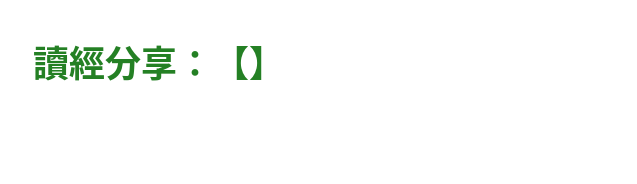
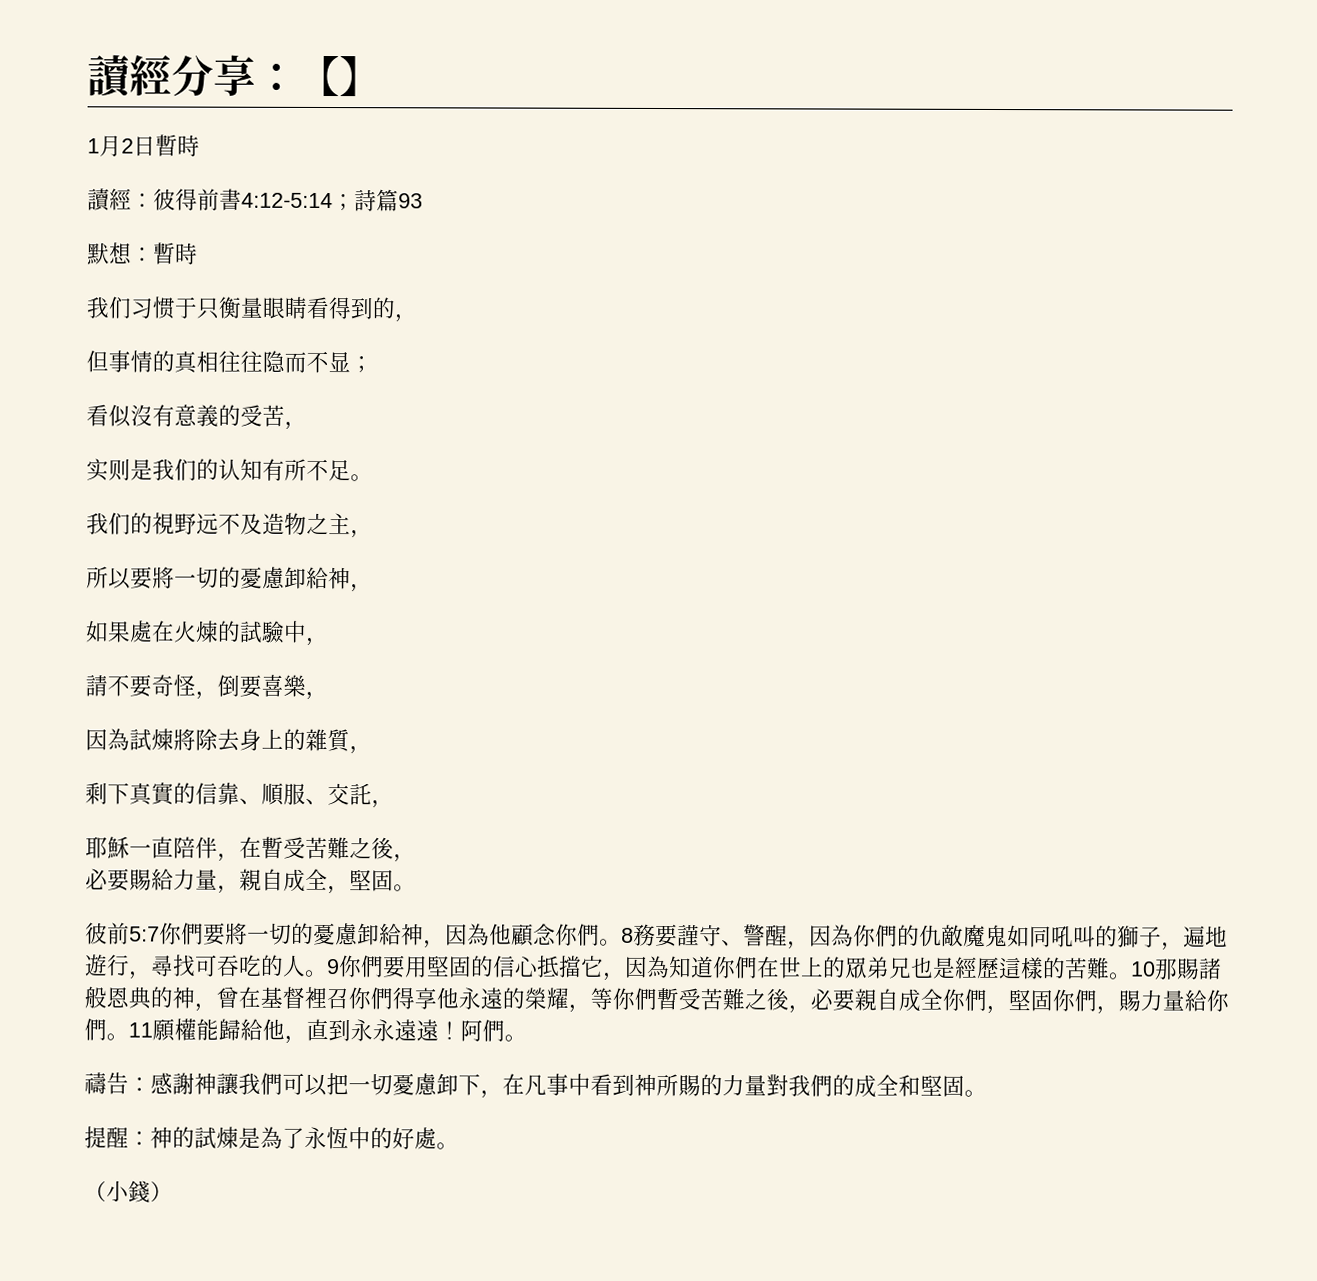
(285, 63) none -> [87,134,200,157] [87,188,423,212] [87,242,198,265] [86,296,417,323] [86,350,373,374] [86,404,307,430] [86,458,373,482] [86,512,373,539] [86,566,373,593] [85,620,329,647] [85,674,328,701] [85,728,372,755] [85,782,394,809] [85,836,416,863] [85,868,416,895] [85,922,1228,951] [85,954,1222,981] [84,986,1229,1015] [84,1018,527,1044] [84,1072,987,1099] [84,1126,459,1150] [84,1180,173,1203] // 1月2日暫時 // 讀經：彼得前書4:12-5:14；詩篇93 // 默想：暫時 // 我们习惯于只衡量眼睛看得到的， // 但事情的真相往往隐而不显； // 看似沒有意義的受苦， // 实则是我们的认知有所不足。 // 我们的視野远不及造物之主， // 所以要將一切的憂慮卸給神， // 如果處在火煉的試驗中， // 請不要奇怪，倒要喜樂， // 因為試煉將除去身上的雜質， // 剩下真實的信靠、順服、交託， // 耶穌一直陪伴，在暫受苦難之後， // 必要賜給力量，親自成全，堅固。 // 彼前5:7你們要將一切的憂慮卸給神，因為他顧念你們。8務要謹守、警醒，因為你們的仇敵魔鬼如同吼叫的獅子，遍地遊行，尋找可吞吃的人。9你們要用堅固的信心抵擋它，因為知道你們在世上的眾弟兄也是經歷這樣的苦難。10那賜諸般恩典的神，曾在基督裡召你們得享他永遠的榮耀，等你們暫受苦難之後，必要親自成全你們，堅固你們，賜力量給你們。11願權能歸給他，直到永永遠遠！阿們。 // 禱告：感謝神讓我們可以把一切憂慮卸下，在凡事中看到神所賜的力量對我們的成全和堅固。 // 提醒：神的試煉是為了永恆中的好處。 // （小錢）

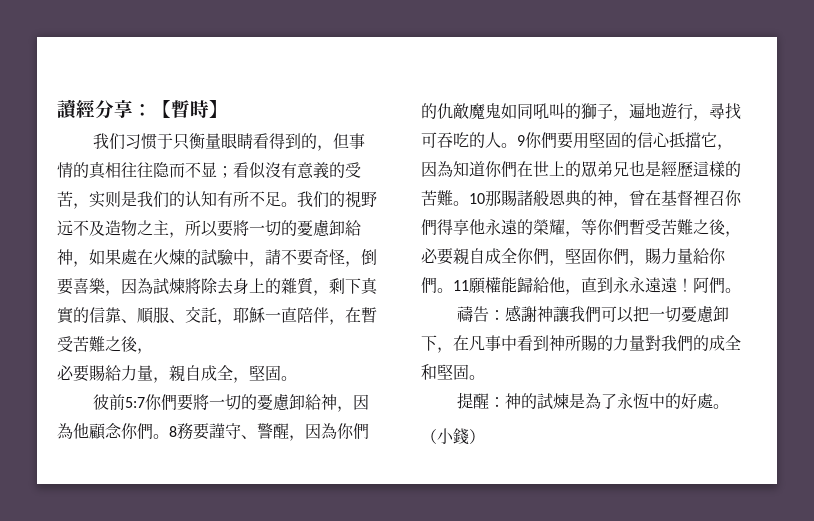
[339,56,382,97] [87,134,200,157] [87,188,423,212] [87,242,198,265] 】 // 1月2日暫時 // 讀經：彼得前書4:12-5:14；詩篇93 // 默想：暫時 -> [171,100,228,118] 暫時】
(417, 318) // -> (334, 148) none
(373, 364) // -> (233, 172) none
(307, 425) // -> (89, 206) none
(373, 478) // -> (297, 204) none
(373, 534) // -> (185, 235) none
(373, 588) // -> (89, 264) none
(329, 642) // -> (265, 264) none
(328, 696) // -> (121, 293) none
(372, 750) // -> (329, 293) none
(394, 804) // -> (233, 322) none

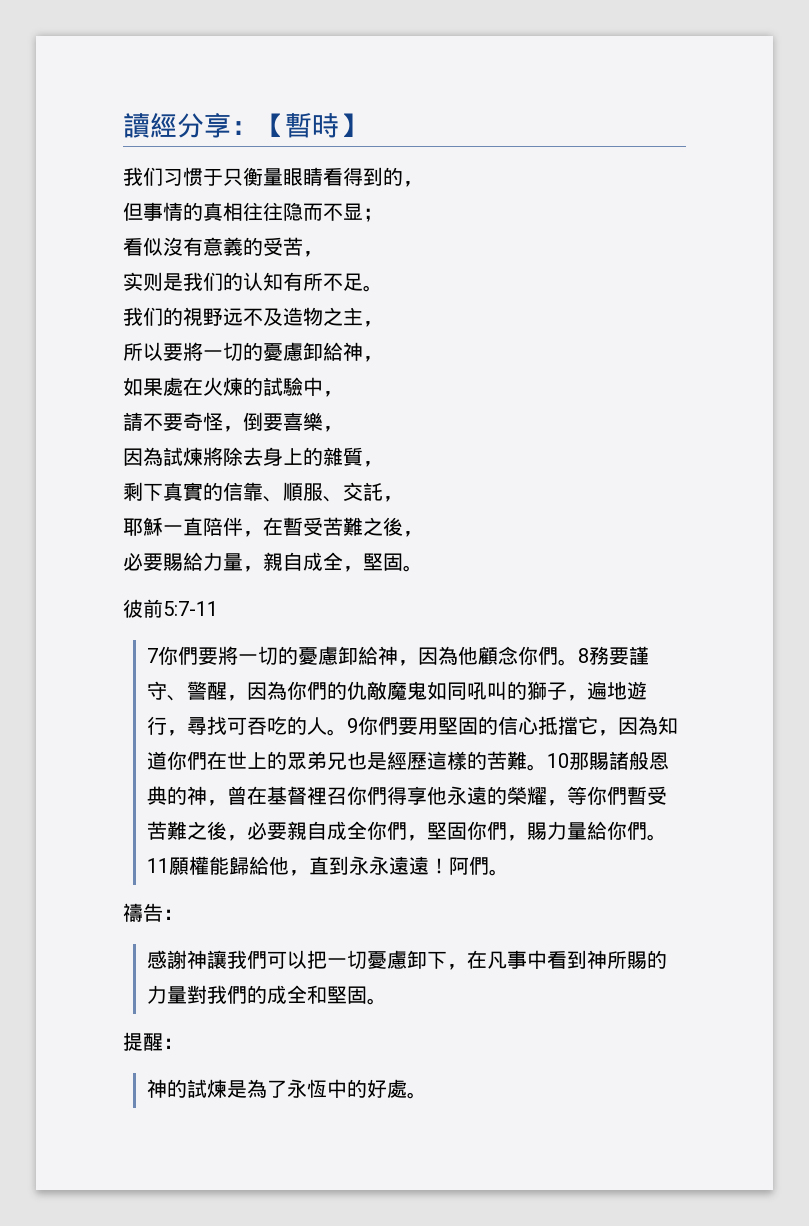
(334, 148) none -> (423, 184) //
(233, 172) none -> (383, 215) //
(89, 206) none -> (323, 254) //
(297, 204) none -> (383, 288) //
(185, 235) none -> (383, 324) //
(89, 264) none -> (383, 359) //
(265, 264) none -> (343, 394) //
(121, 293) none -> (343, 429) //
(329, 293) none -> (383, 464) //
(233, 322) none -> (403, 499) //
[125,397,146,408] 5:7 -> [163,601,218,616] [147,648,159,663] 5:7-11 // 7
(506, 315) none -> (183, 914) //
(506, 402) none -> (183, 1043) //
[421,428,485,445] // （小錢） -> (428, 1095) none

